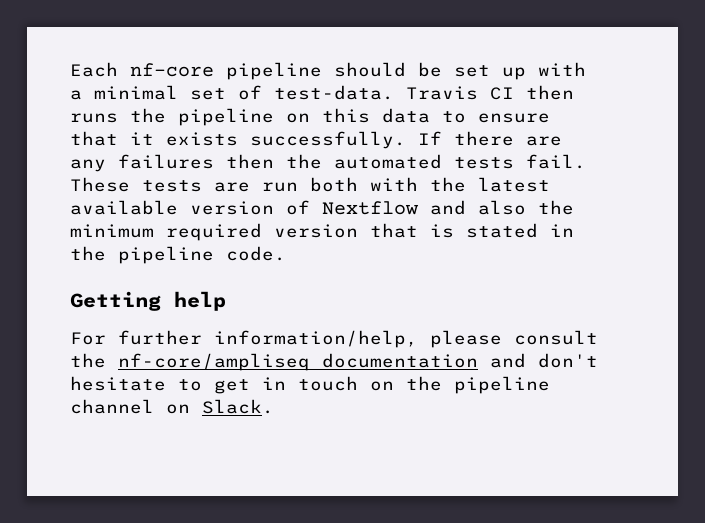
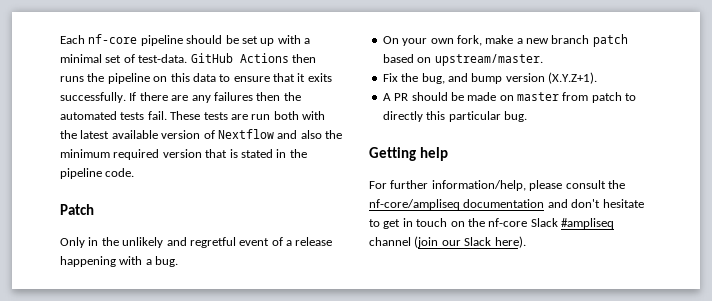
[406,86,514,100] Travis CI -> [190,53,289,63] GitHub Actions
[166,132,238,146] exists -> [307,73,332,82] exits
(286, 253) none -> [60,204,94,215] [60,237,333,248] [60,256,179,267] [382,34,628,47] [382,54,543,66] [382,72,597,84] [382,92,637,103] [382,111,527,122] // Patch // Only in the unlikely and regretful event of a release happening with a bug. // On your own fork, make a new branch patch based on upstream/master. // Fix the bug, and bump version (X.Y.Z+1). // A PR should be made on master from patch to directly this particular bug.
[454,376,550,394] [70,399,274,414] pipeline channel on Slack. -> [488,218,614,229] [369,236,526,248] nf-core Slack #ampliseq channel (join our Slack here).

